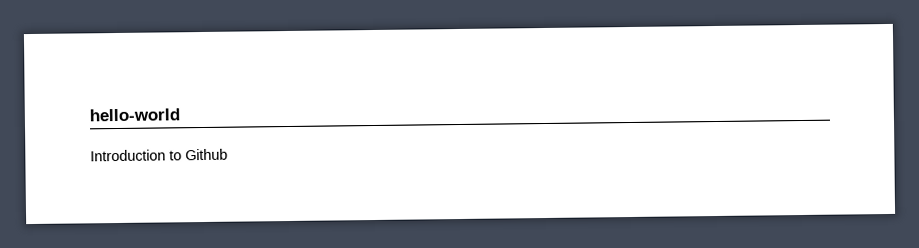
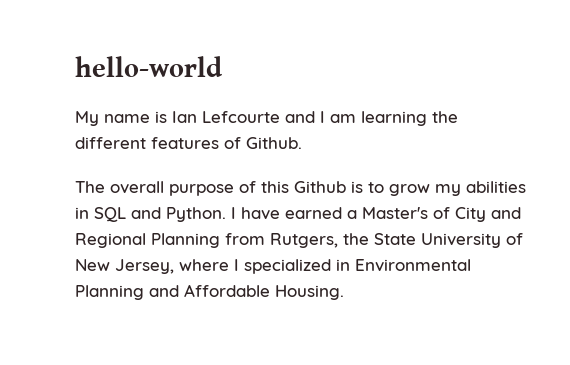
[90,148,228,162] Introduction to Github -> [75,111,458,126] [75,137,302,149] [75,181,526,196] [75,207,521,222] [75,233,523,248] [75,259,471,274] [75,284,344,300] My name is Ian Lefcourte and I am learning the different features of Github. // The overall purpose of this Github is to grow my abilities in SQL and Python. I have earned a Master's of City and Regional Planning from Rutgers, the State University of New Jersey, where I specialized in Environmental Planning and Affordable Housing.

